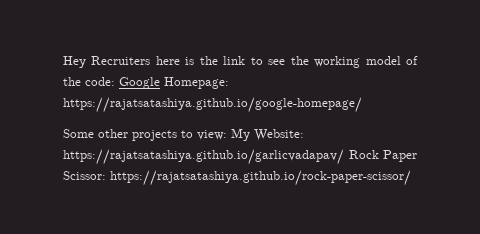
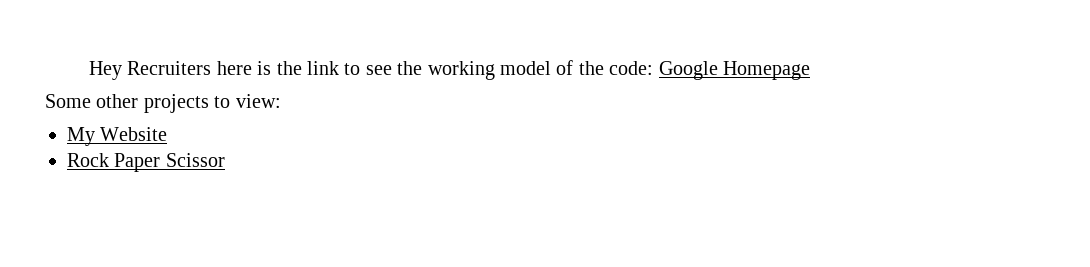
[164,77,229,89] [63,97,362,113] Homepage: https://rajatsatashiya.github.io/google-homepage/ -> [723,61,811,80] Homepage
[231,128,304,141] [63,149,417,165] [63,170,411,186] My Website: https://rajatsatashiya.github.io/garlicvadapav/ Rock Paper Scissor: https://rajatsatashiya.github.io/rock-paper-scissor/ -> [67,127,168,146] [67,153,225,172] // My Website // Rock Paper Scissor

